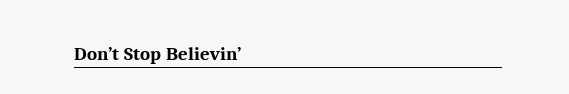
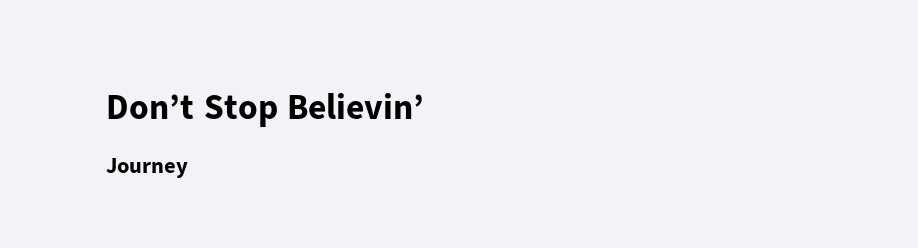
(242, 53) none -> [106,158,188,178] // Journey

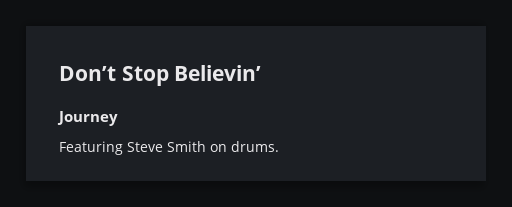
(188, 168) none -> [59,141,279,155] // Featuring Steve Smith on drums.

